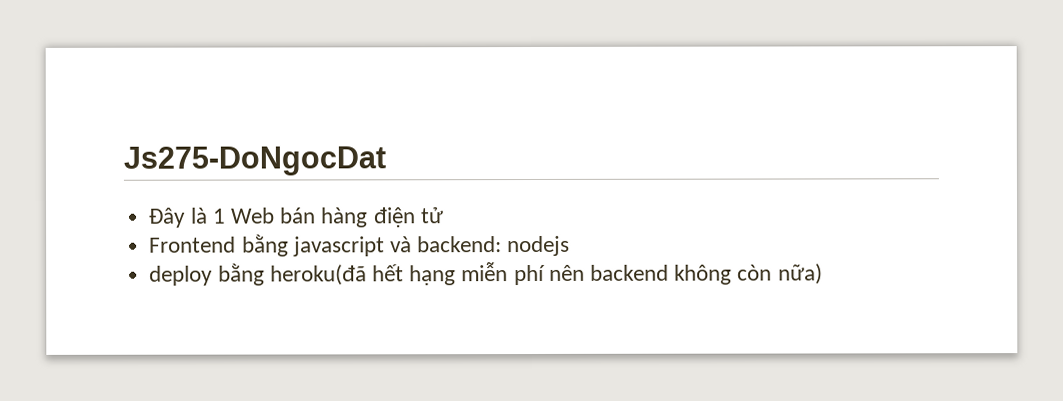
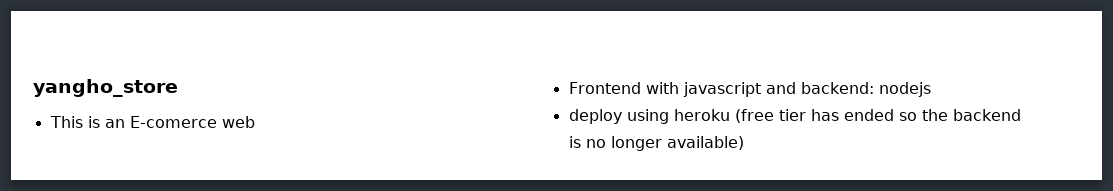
[123,146,386,176] [149,207,444,228] [149,234,571,257] [149,262,823,286] Js275-DoNgocDat // Đây là 1 Web bán hàng điện tử // Frontend bằng javascript và backend: nodejs // deploy bằng heroku(đã hết hạng miễn phí nên backend không còn nữa) -> [33,79,178,97] [49,116,255,128] [568,82,931,97] [568,109,1021,124] [568,136,744,151] yangho_store // This is an E-comerce web // Frontend with javascript and backend: nodejs // deploy using heroku (free tier has ended so the backend is no longer available)

